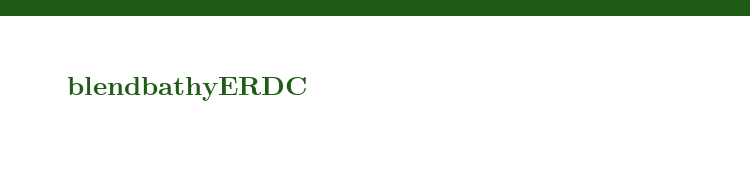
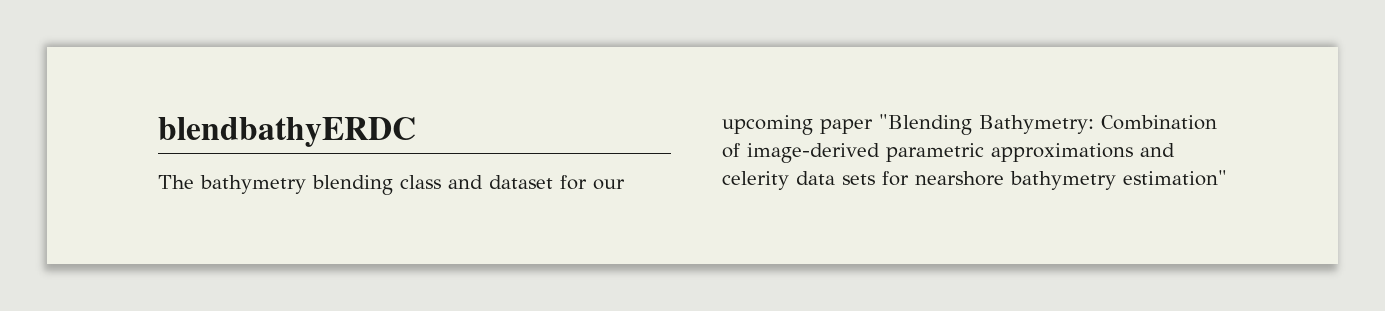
(307, 89) none -> [158,175,625,195] [722,114,1217,135] [722,143,1175,163] [722,170,1227,190] // The bathymetry blending class and dataset for our upcoming paper "Blending Bathymetry: Combination of image-derived parametric approximations and celerity data sets for nearshore bathymetry estimation"

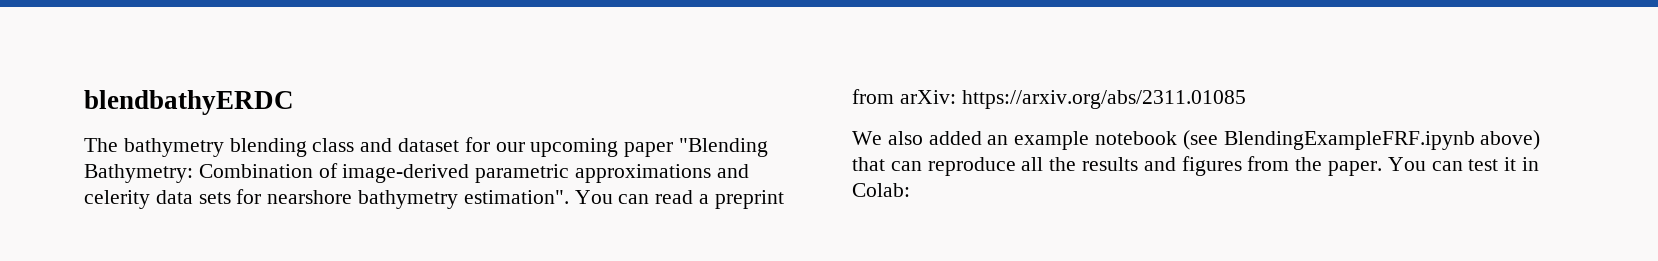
[1123,170,1227,186] estimation" -> [463,190,784,209] [852,89,1246,109] [852,130,1541,150] [852,156,1540,176] [852,183,910,197] estimation". You can read a preprint from arXiv: https://arxiv.org/abs/2311.01085 // We also added an example notebook (see BlendingExampleFRF.ipynb above) that can reproduce all the results and figures from the paper. You can test it in Colab:

